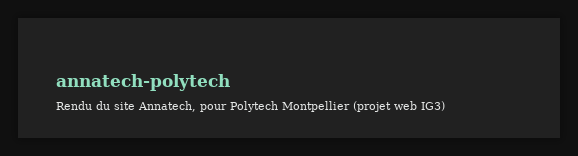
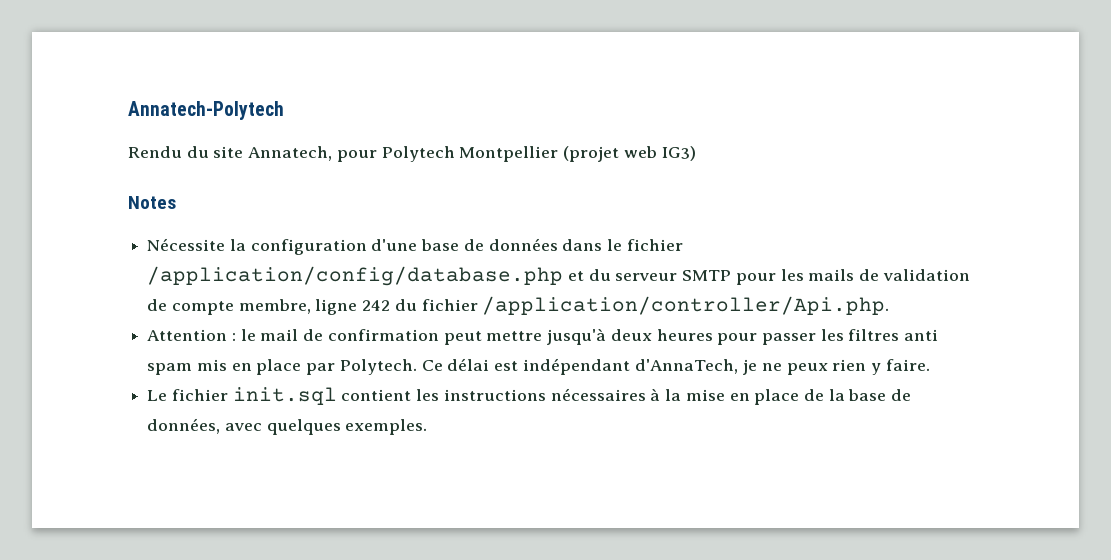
[56,74,230,91] annatech-polytech -> [128,101,284,120] Annatech-Polytech
(445, 106) none -> [128,196,176,209] [147,238,683,255] [147,266,970,286] [147,296,890,315] [147,328,939,345] [147,358,930,375] [147,387,912,405] [147,418,428,435] // Notes // Nécessite la configuration d'une base de données dans le fichier /application/config/database.php et du serveur SMTP pour les mails de validation de compte membre, ligne 242 du fichier /application/controller/Api.php. // Attention : le mail de confirmation peut mettre jusqu'à deux heures pour passer les filtres anti spam mis en place par Polytech. Ce délai est indépendant d'AnnaTech, je ne peux rien y faire. // Le fichier init.sql contient les instructions nécessaires à la mise en place de la base de données, avec quelques exemples.

